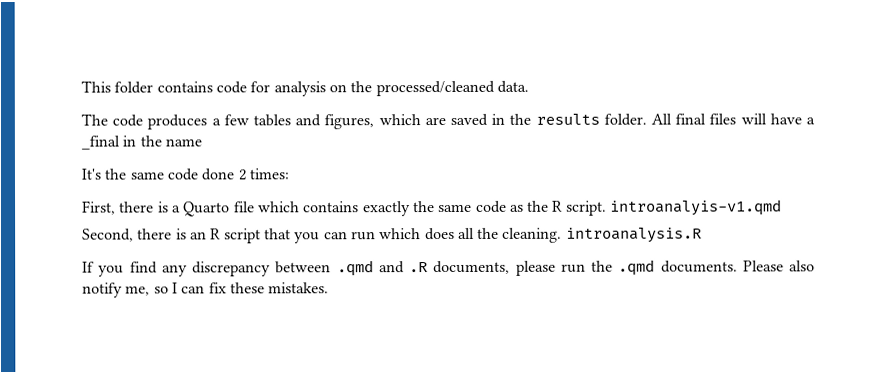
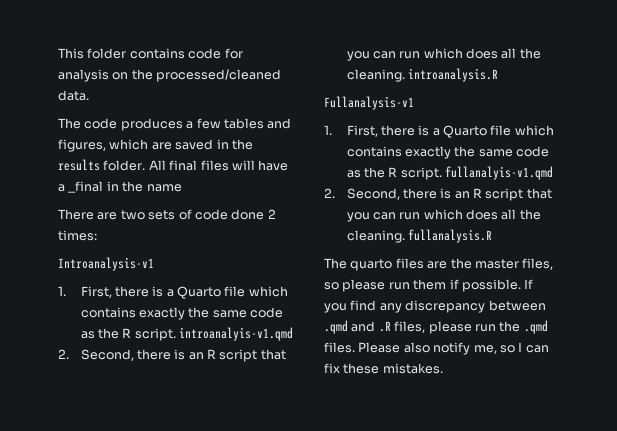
[81,168,164,180] It's the same -> [58,209,192,220] There are two sets of
(289, 174) none -> [58,257,154,271] [58,286,66,296] Introanalysis-v1 // 1.
(783, 207) none -> [58,349,69,359] 2.
(702, 235) none -> [324,96,414,110] [324,125,554,138] [346,146,549,159] [346,166,553,180] [324,188,552,201] [346,209,541,222] [346,229,492,243] [324,258,554,271] [324,279,521,292] Fullanalysis-v1 // 1. First, there is a Quarto file which contains exactly the same code as the R script. fullanalyis-v1.qmd // 2. Second, there is an R script that you can run which does all the cleaning. fullanalysis.R // The quarto files are the master files, so please run them if possible.
[433,260,511,275] documents, -> [394,321,426,333] files,
[660,260,738,273] documents. -> [324,342,355,353] files.

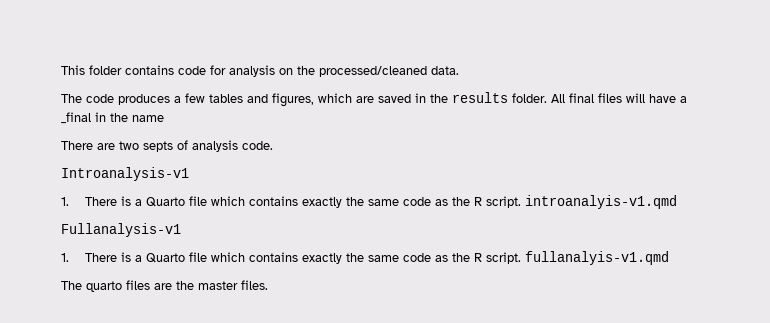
[148,209,276,220] [58,230,97,241] sets of code done 2 times: -> [143,140,273,152] septs of analysis code.
[80,286,149,298] First, there -> [85,197,118,206] There
[58,349,286,362] [346,48,541,61] [346,68,498,82] // 2. Second, there is an R script that you can run which does all the cleaning. introanalysis.R -> (678, 202) none
[346,125,415,137] First, there -> [85,253,118,262] There
[324,188,552,201] [346,209,541,222] [346,229,492,243] // 2. Second, there is an R script that you can run which does all the cleaning. fullanalysis.R -> (670, 258) none
[522,258,554,270] [324,279,534,292] [324,300,546,313] [324,320,548,334] [324,342,549,355] [324,363,443,374] files, so please run them if possible. If you find any discrepancy between .qmd and .R files, please run the .qmd files. Please also notify me, so I can fix these mistakes. -> [241,280,268,290] files.

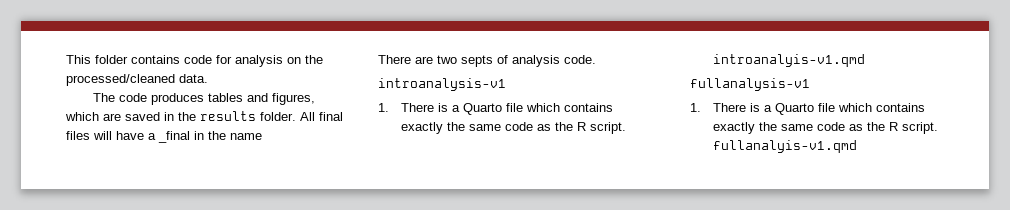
[174,93,205,103] a few -> (205, 99) none
[61,167,189,181] Introanalysis-v1 -> [378,78,506,91] introanalysis-v1
[61,223,181,237] Fullanalysis-v1 -> [690,78,810,91] fullanalysis-v1
[61,280,268,292] // The quarto files are the master files. -> (858, 146) none

